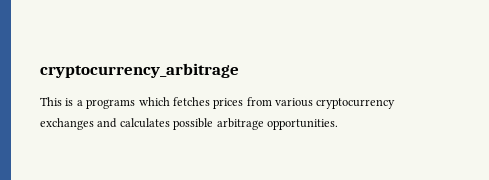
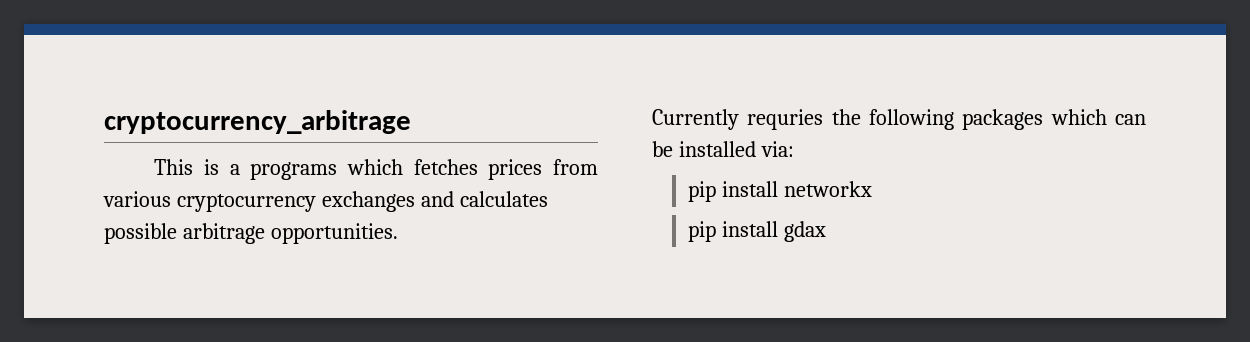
(338, 124) none -> [652,109,1146,130] [652,141,794,157] [687,181,872,202] [687,221,826,242] // Currently requries the following packages which can be installed via: // pip install networkx // pip install gdax

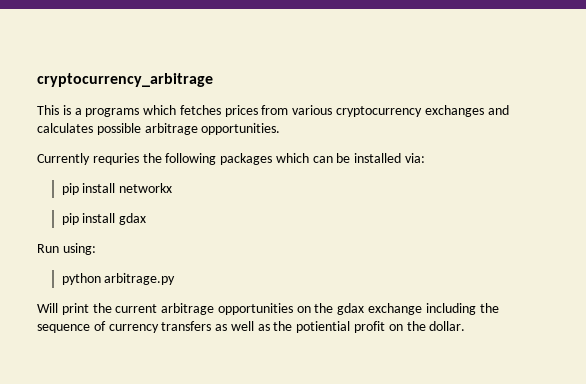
(826, 231) none -> [37,243,96,255] [61,273,176,285] [37,303,499,315] [37,321,466,333] // Run using: // python arbitrage.py // Will print the current arbitrage opportunities on the gdax exchange including the sequence of currency transfers as well as the potiential profit on the dollar.

